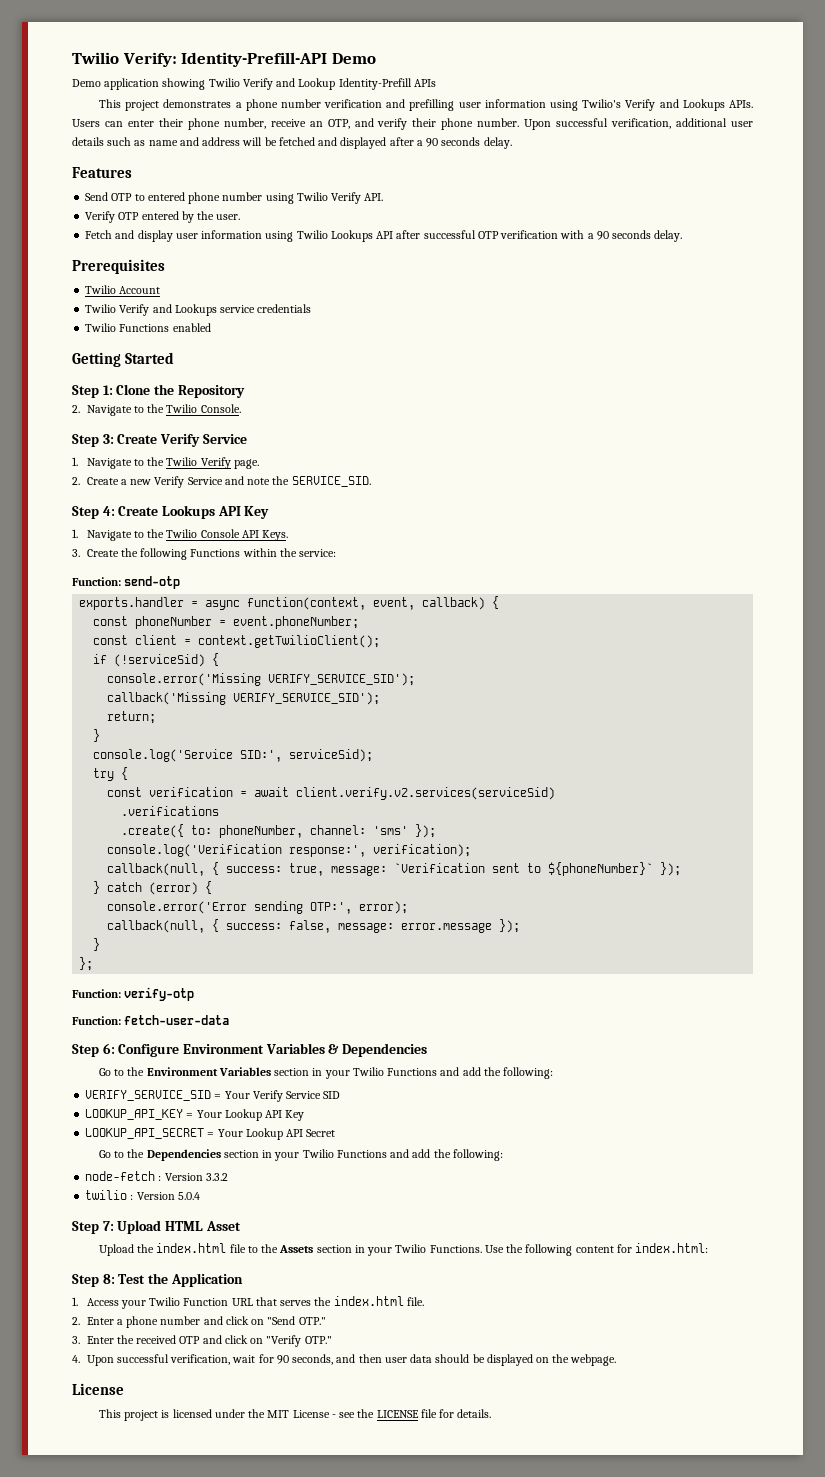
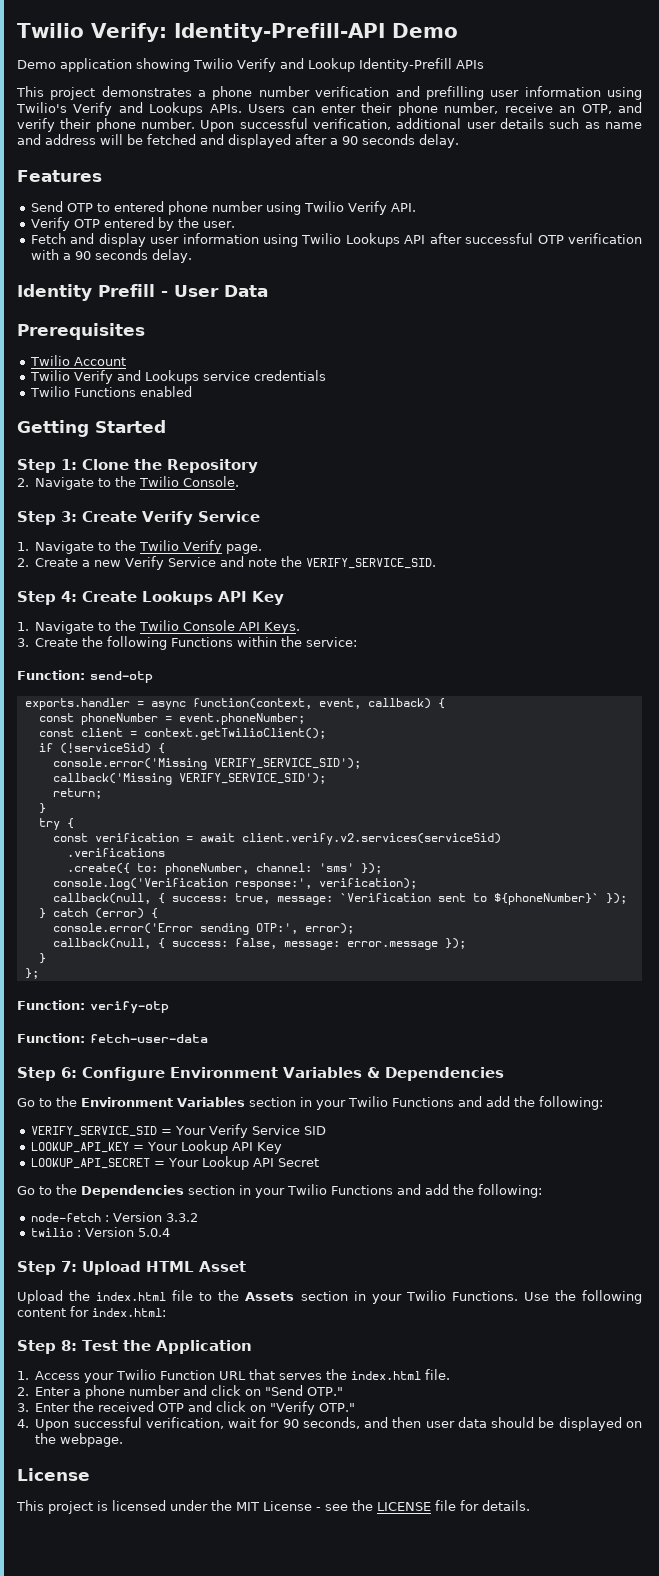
(683, 236) none -> [17,284,268,301] // Identity Prefill - User Data
[291,476,371,487] SERVICE_SID. -> [306,558,437,569] VERIFY_SERVICE_SID.
[93,749,374,762] // console.log('Service SID:', serviceSid); -> (46, 808) none

